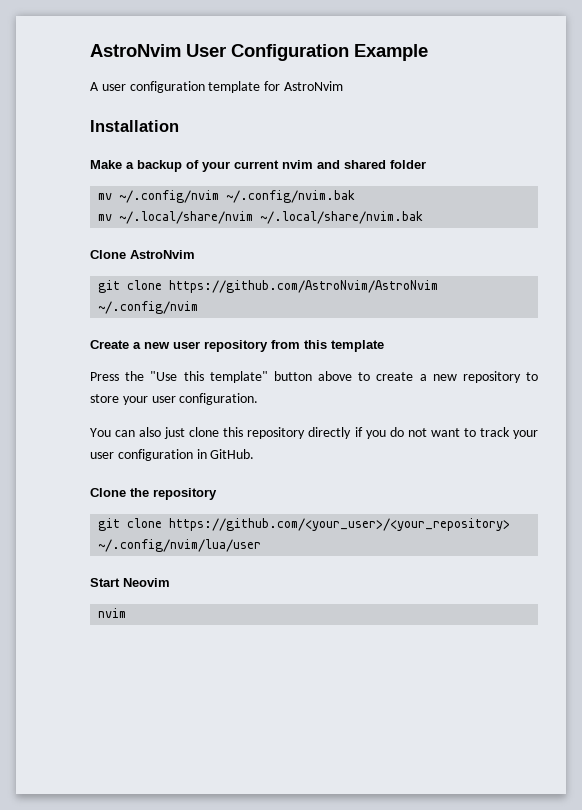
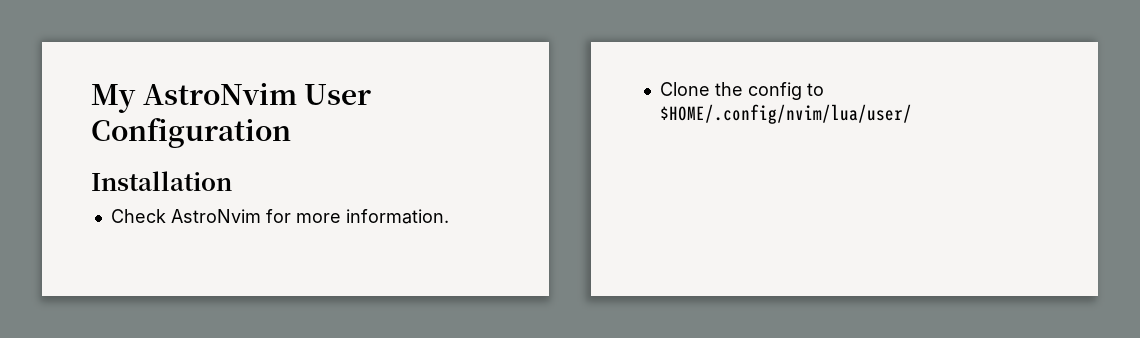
(90, 50) none -> [91,84,136,113] My
[354,44,428,61] [90,81,343,93] [90,120,179,132] [90,160,426,172] [98,190,356,203] [98,211,424,224] [90,250,195,259] [98,280,439,293] [98,301,199,314] [90,340,384,352] [90,371,539,383] [90,393,259,405] [90,427,538,439] [90,449,255,461] [90,488,217,500] [98,518,511,531] [98,539,262,552] [90,578,170,587] [98,608,127,618] Example // A user configuration template for AstroNvim // Installation // Make a backup of your current nvim and shared folder // mv ~/.config/nvim ~/.config/nvim.bak // mv ~/.local/share/nvim ~/.local/share/nvim.bak // Clone AstroNvim // git clone https://github.com/AstroNvim/AstroNvim ~/.config/nvim // Create a new user repository from this template // Press the "Use this template" button above to create a new repository to store your user configuration. // You can also just clone this repository directly if you do not want to track your user configuration in GitHub. // Clone the repository // git clone https://github.com/<your_user>/<your_repository> ~/.config/nvim/lua/user // Start Neovim // nvim -> [91,171,232,191] [110,209,449,224] [659,82,824,100] [659,104,912,124] // Installation // Check AstroNvim for more information. // Clone the config to $HOME/.config/nvim/lua/user/

